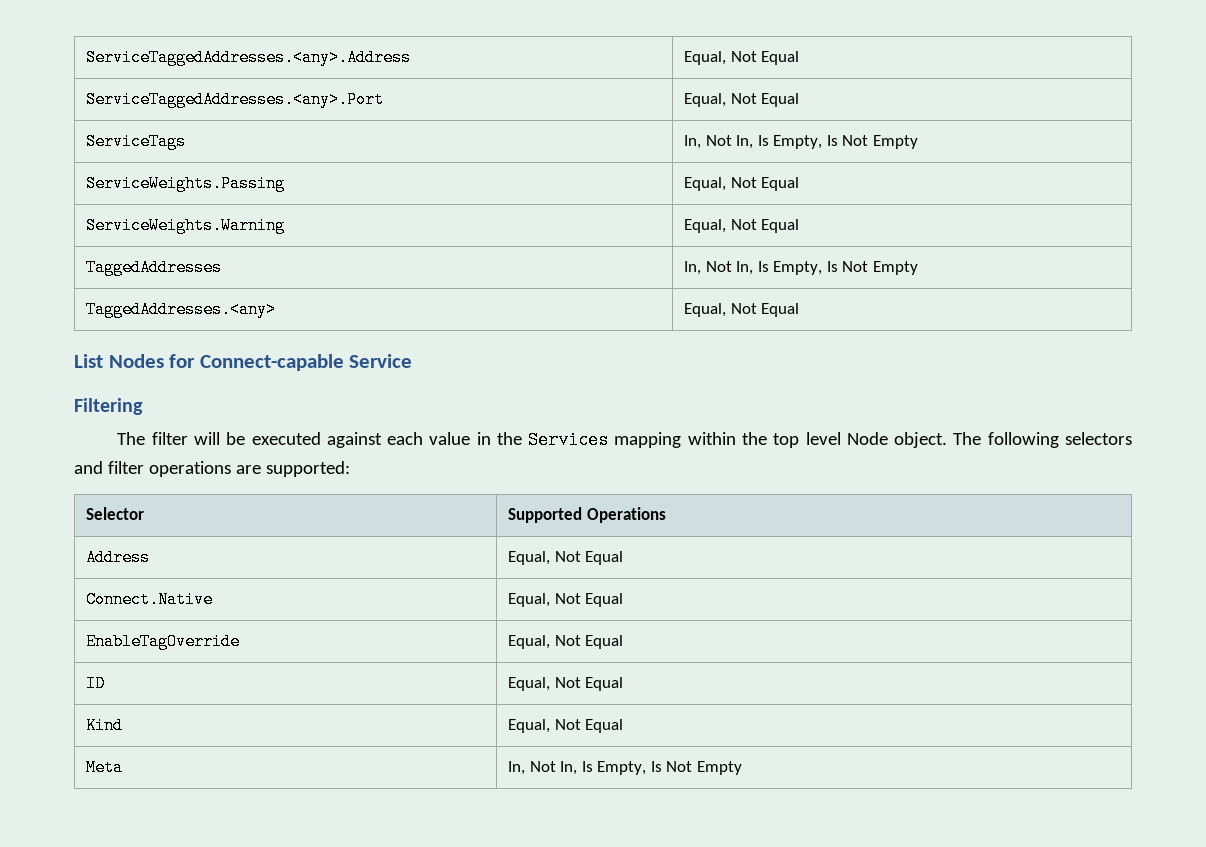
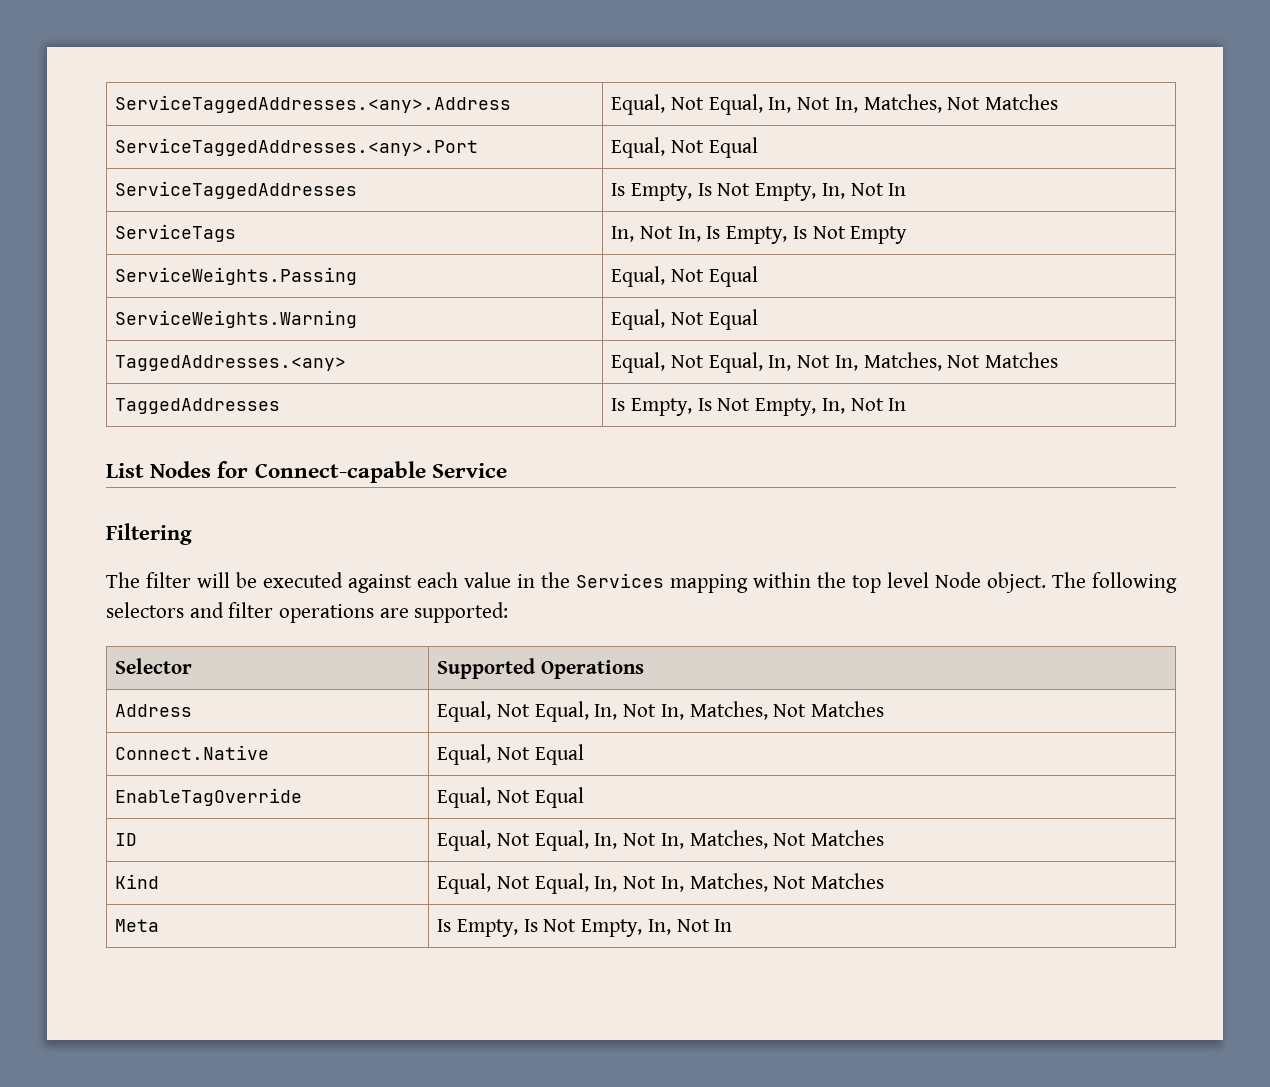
[761,51,800,65] [86,91,385,108] [684,93,800,107] Equal // ServiceTaggedAddresses.<any>.Port | Equal, Not Equal -> [708,94,1058,115] [115,138,479,156] [611,137,758,158] [115,181,358,199] [611,183,907,201] Equal, In, Not In, Matches, Not Matches // ServiceTaggedAddresses.<any>.Port | Equal, Not Equal // ServiceTaggedAddresses | Is Empty, Is Not Empty, In, Not In
[86,259,223,276] [684,261,918,275] [86,301,277,318] [684,303,800,317] TaggedAddresses | In, Not In, Is Empty, Is Not Empty // TaggedAddresses.<any> | Equal, Not Equal -> [115,355,347,371] [611,352,1058,373] [115,398,281,414] [611,398,907,416] TaggedAddresses.<any> | Equal, Not Equal, In, Not In, Matches, Not Matches // TaggedAddresses | Is Empty, Is Not Empty, In, Not In
[585,551,624,565] Equal -> [534,701,884,722] Equal, In, Not In, Matches, Not Matches
[585,677,624,691] [86,717,124,734] [508,719,624,733] [86,759,124,776] [508,761,742,775] Equal // Kind | Equal, Not Equal // Meta | In, Not In, Is Empty, Is Not Empty -> [534,830,884,851] [115,874,160,889] [437,873,884,894] [115,919,160,932] [437,919,733,937] Equal, In, Not In, Matches, Not Matches // Kind | Equal, Not Equal, In, Not In, Matches, Not Matches // Meta | Is Empty, Is Not Empty, In, Not In

